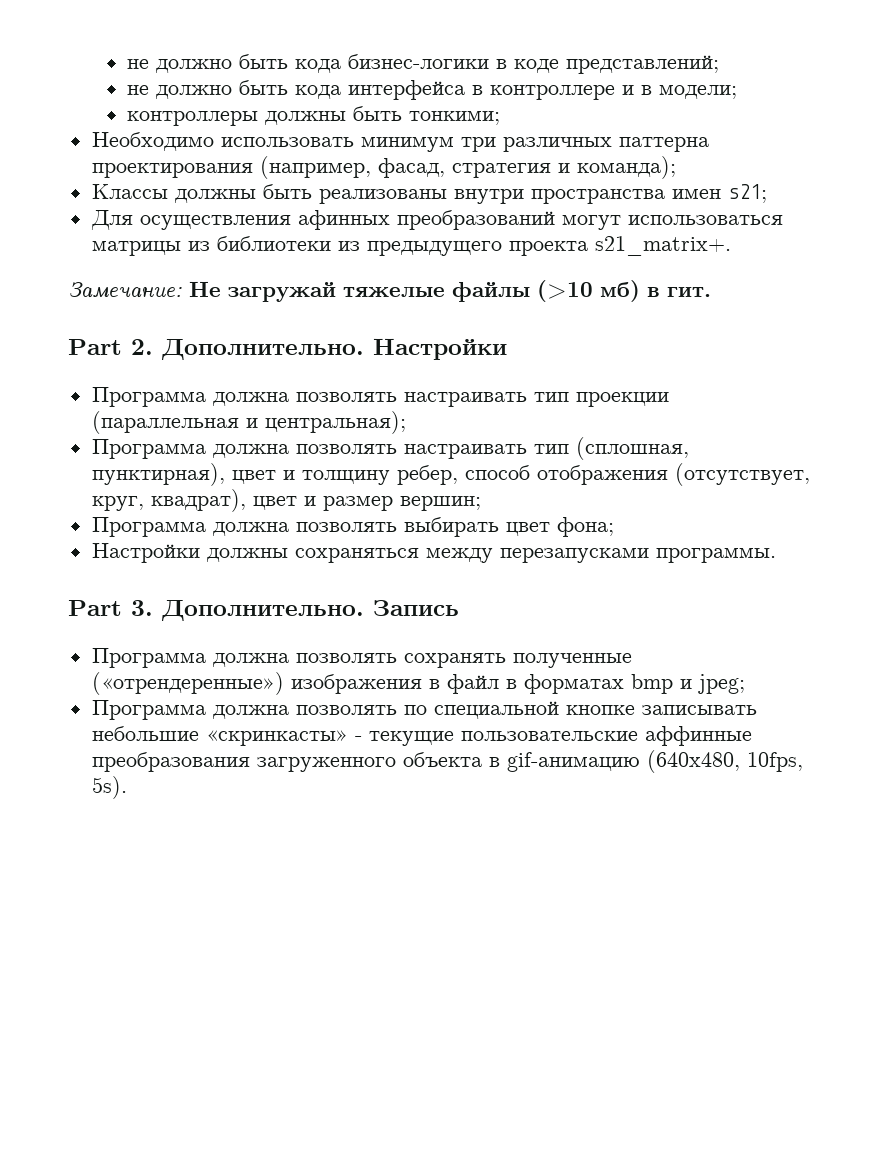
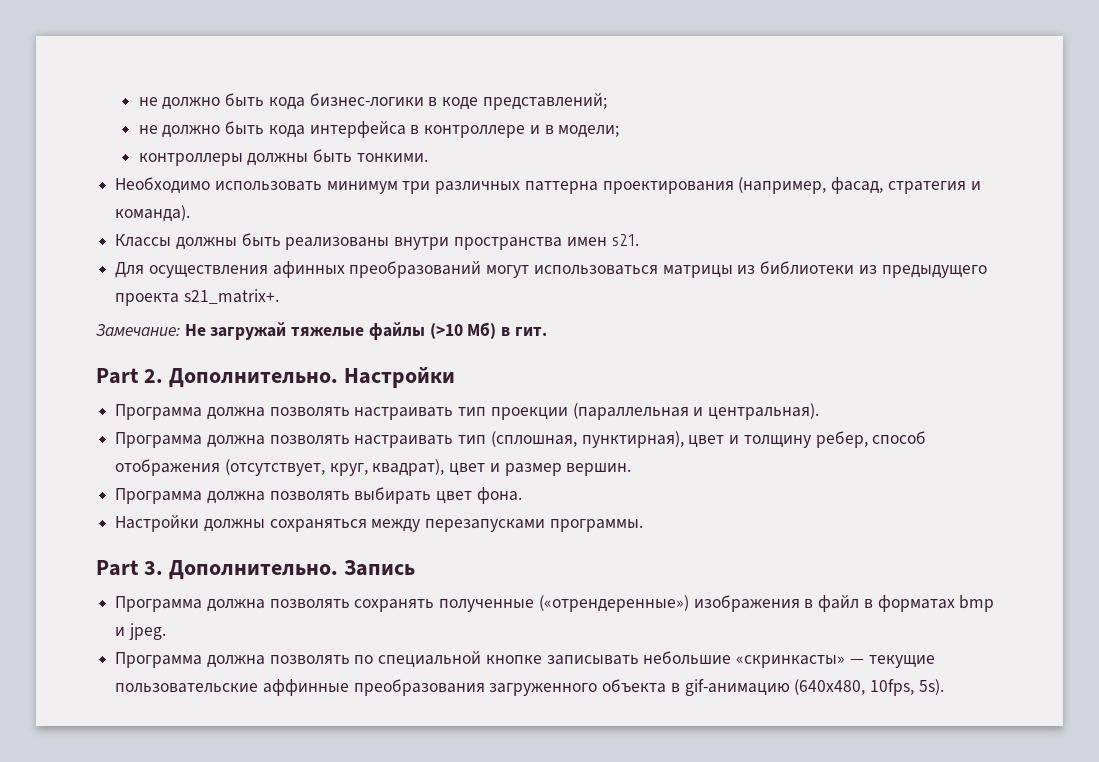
[409,111,501,125] тонкими; -> [356,153,428,162] тонкими.
[576,156,676,179] команда); -> [115,205,191,222] команда).
[727,184,767,203] s21; -> [611,234,640,246] s21.
[600,280,640,302] мб) -> [467,322,497,339] Мб)
[264,411,406,434] центральная); -> [708,403,820,420] центральная).
[399,496,481,511] вершин; -> [566,463,632,476] вершин.
[556,517,614,537] фона; -> [476,487,522,504] фона.
[697,674,745,694] jpeg; -> [128,623,166,640] jpeg.
[354,736,362,741] - -> [849,659,864,664] —

